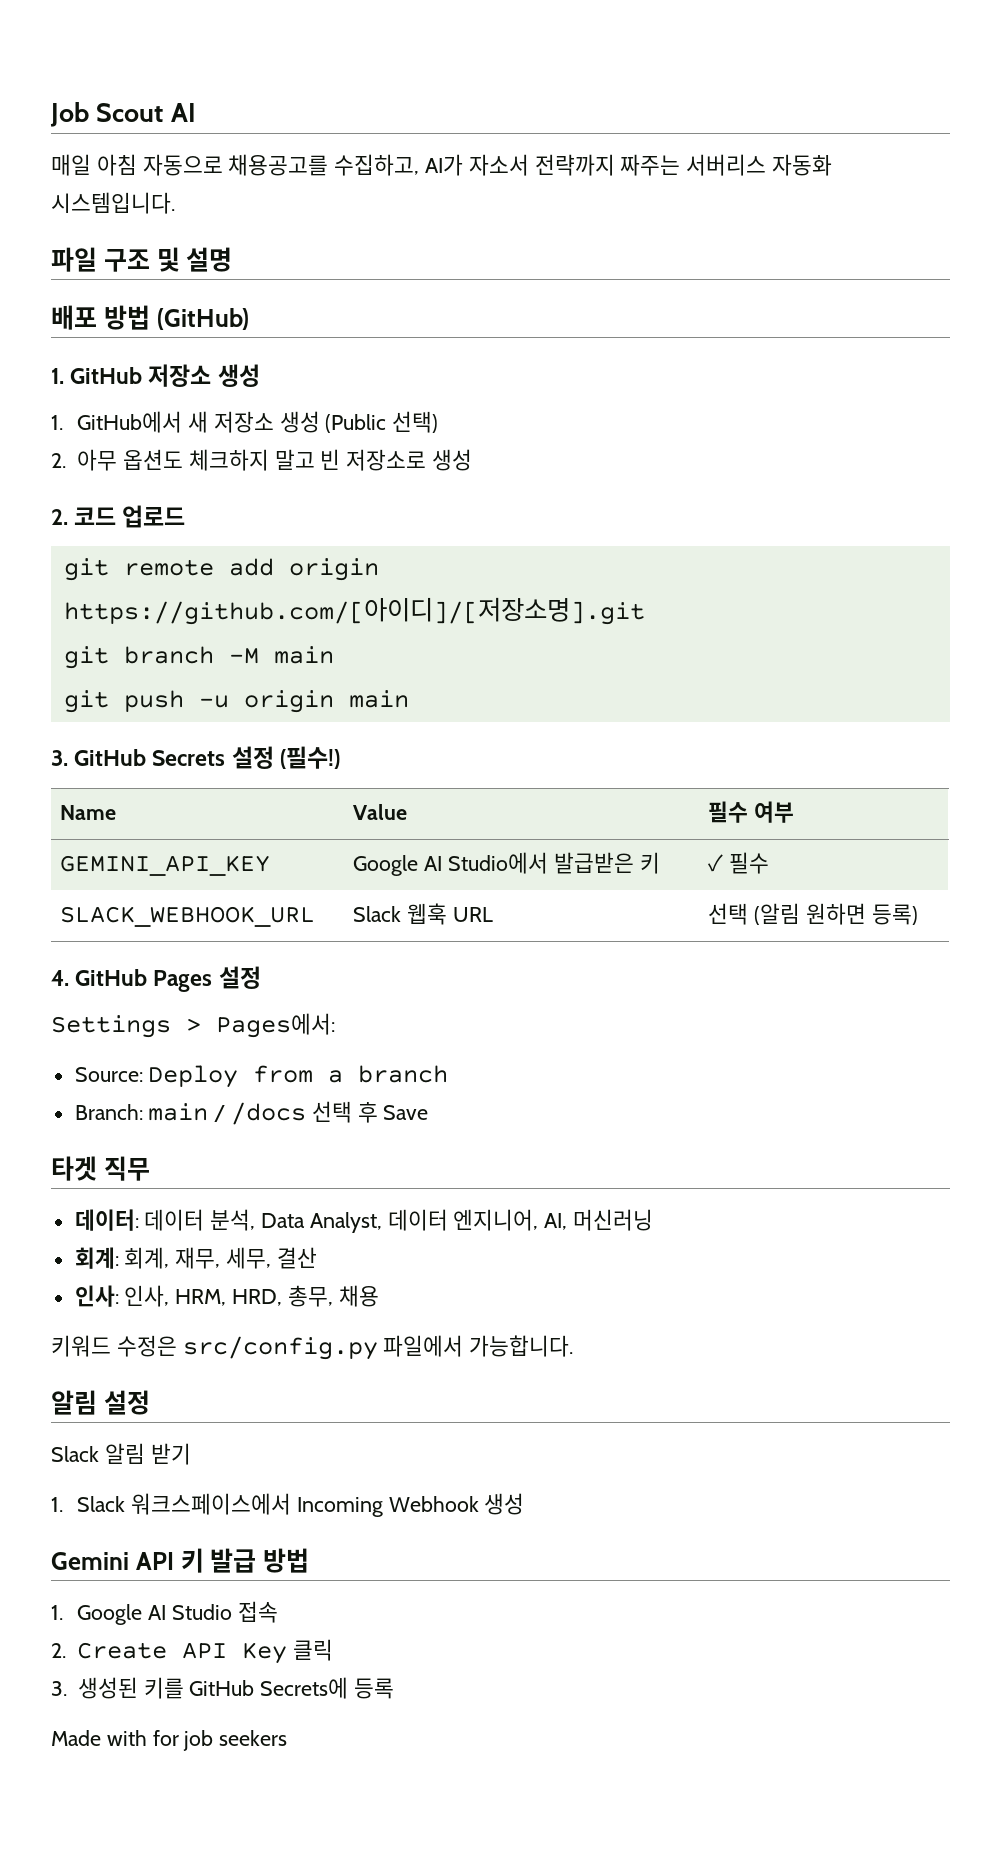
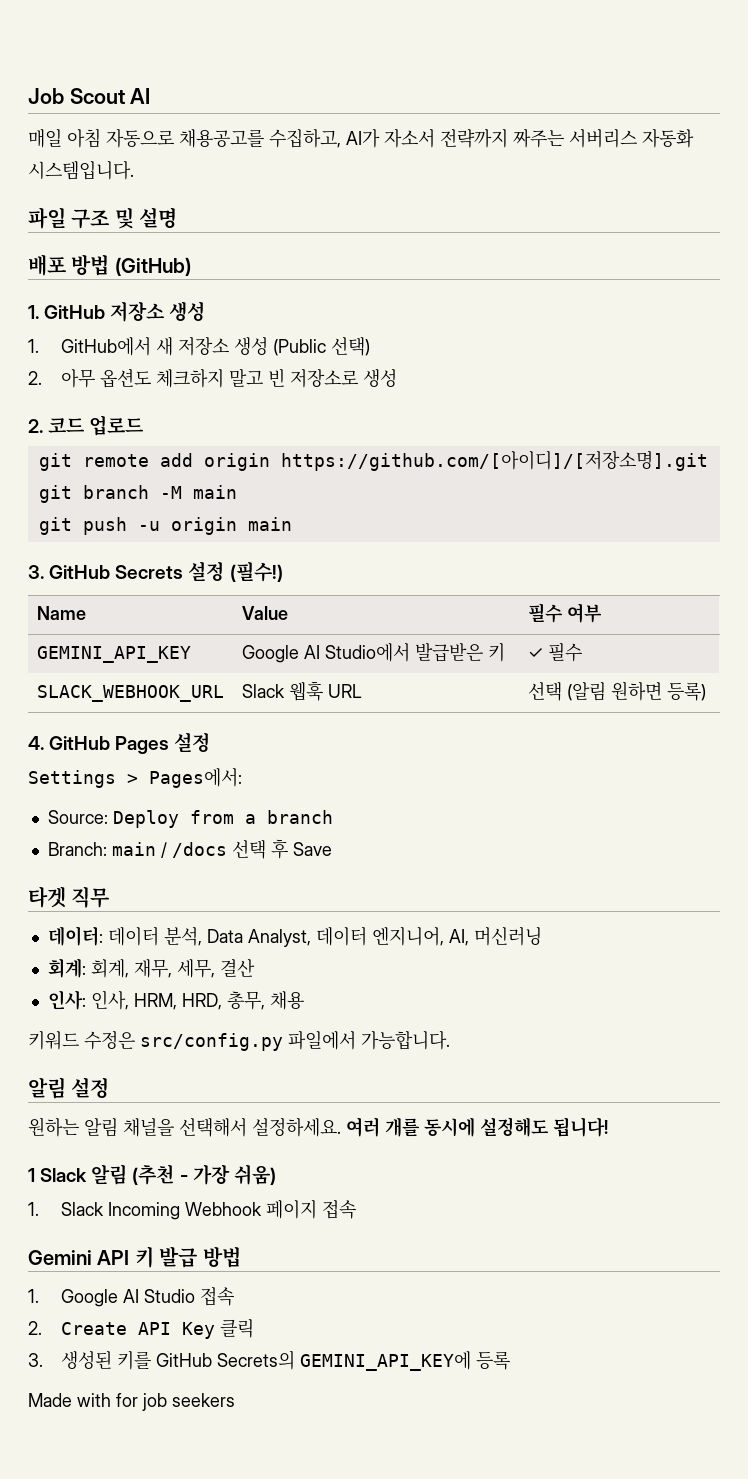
[51,1443,191,1465] Slack 알림 받기 -> [28,1117,608,1137] [28,1164,276,1185] 원하는 알림 채널을 선택해서 설정하세요. 여러 개를 동시에 설정해도 됩니다! // 1 Slack 알림 (추천 - 가장 쉬움)
[131,1493,292,1515] 워크스페이스에서 -> (104, 1209) none
[484,1493,525,1515] 생성 -> [265,1199,356,1219] 페이지 접속
[260,1677,349,1699] Secrets에 -> [216,1350,471,1371] Secrets의 GEMINI_API_KEY에

